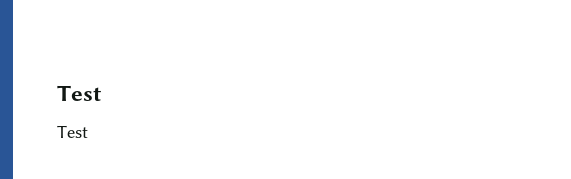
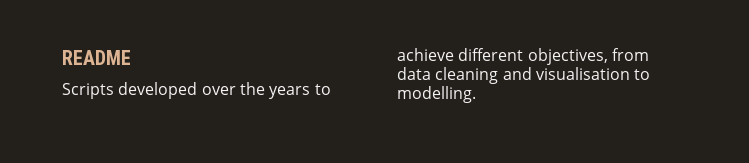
[57,85,101,101] [57,125,88,138] Test // Test -> [62,50,131,65] [62,82,331,99] [397,48,649,65] [397,67,651,84] [397,86,476,103] README // Scripts developed over the years to achieve different objectives, from data cleaning and visualisation to modelling.

